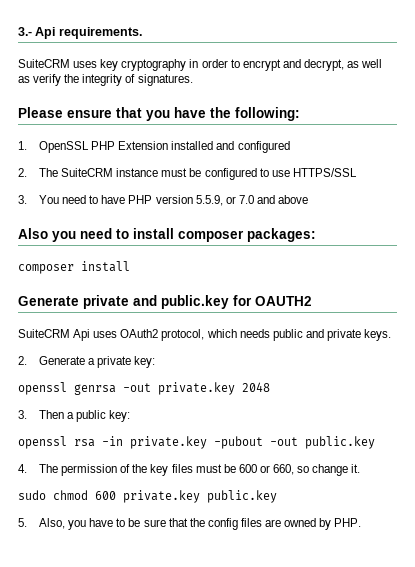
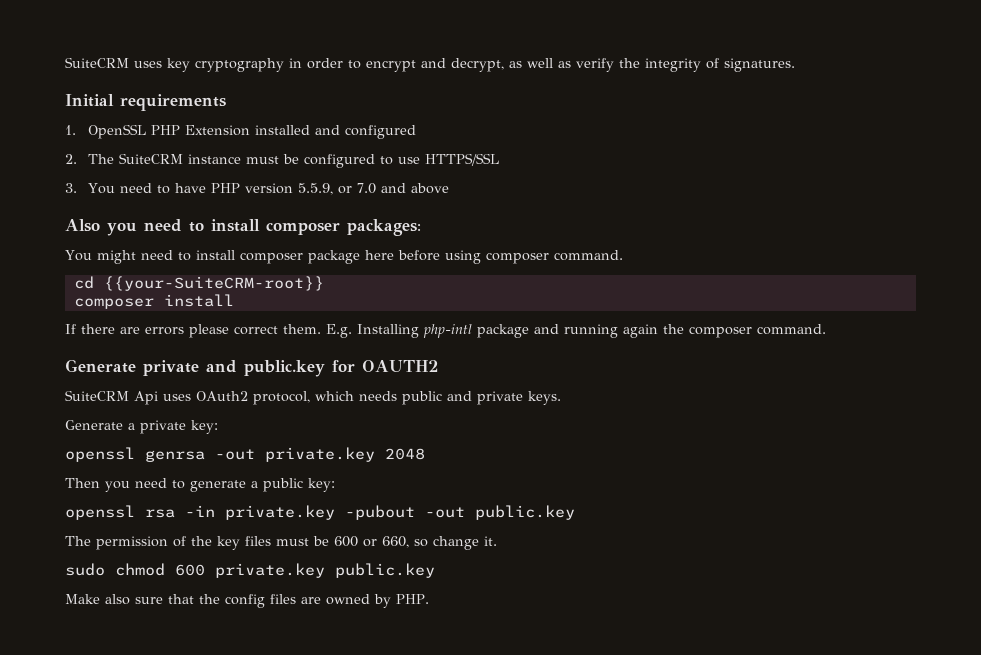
[18,27,142,39] 3.- Api requirements. // -> (65, 62) none
[18,107,300,121] Please ensure that you have the following: -> [65,94,226,111] Initial requirements
[18,261,130,274] composer install -> [65,250,623,264] [73,276,324,291] [73,294,234,309] [65,324,826,338] You might need to install composer package here before using composer command. // cd {{your-SuiteCRM-root}} // composer install // If there are errors please correct them. E.g. Installing php-intl package and running again the composer command.
[18,356,27,365] 2. -> (561, 398) none
[18,410,65,419] 3. Then -> [65,478,246,492] Then you need to generate
[18,464,27,473] 4. -> (575, 512) none
[18,518,141,530] 5. Also, you have to be -> [65,594,130,605] Make also

